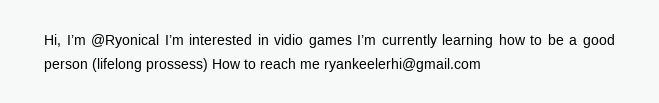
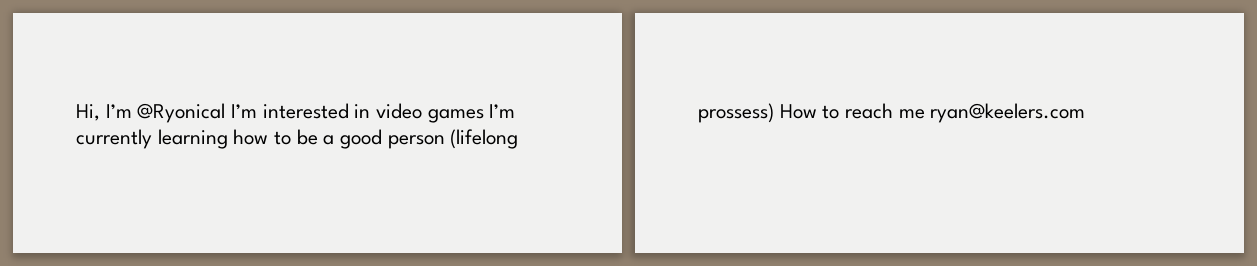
[274,34,304,45] vidio -> [376,103,423,119] video
[324,58,481,72] ryankeelerhi@gmail.com -> [930,103,1086,123] ryan@keelers.com

